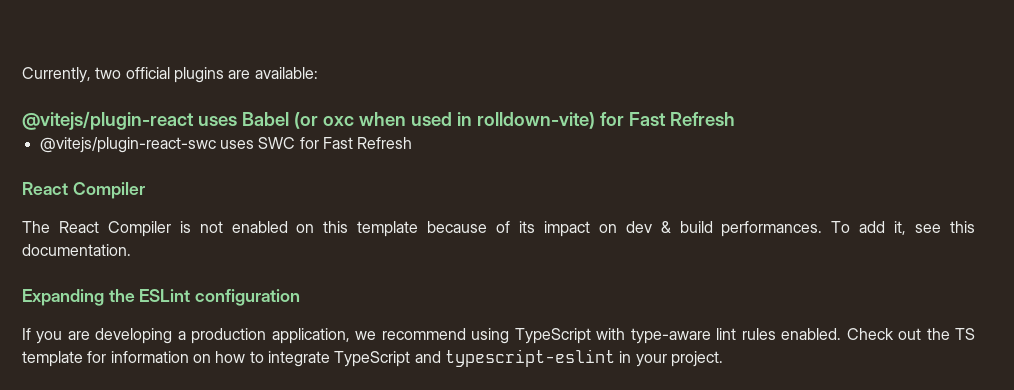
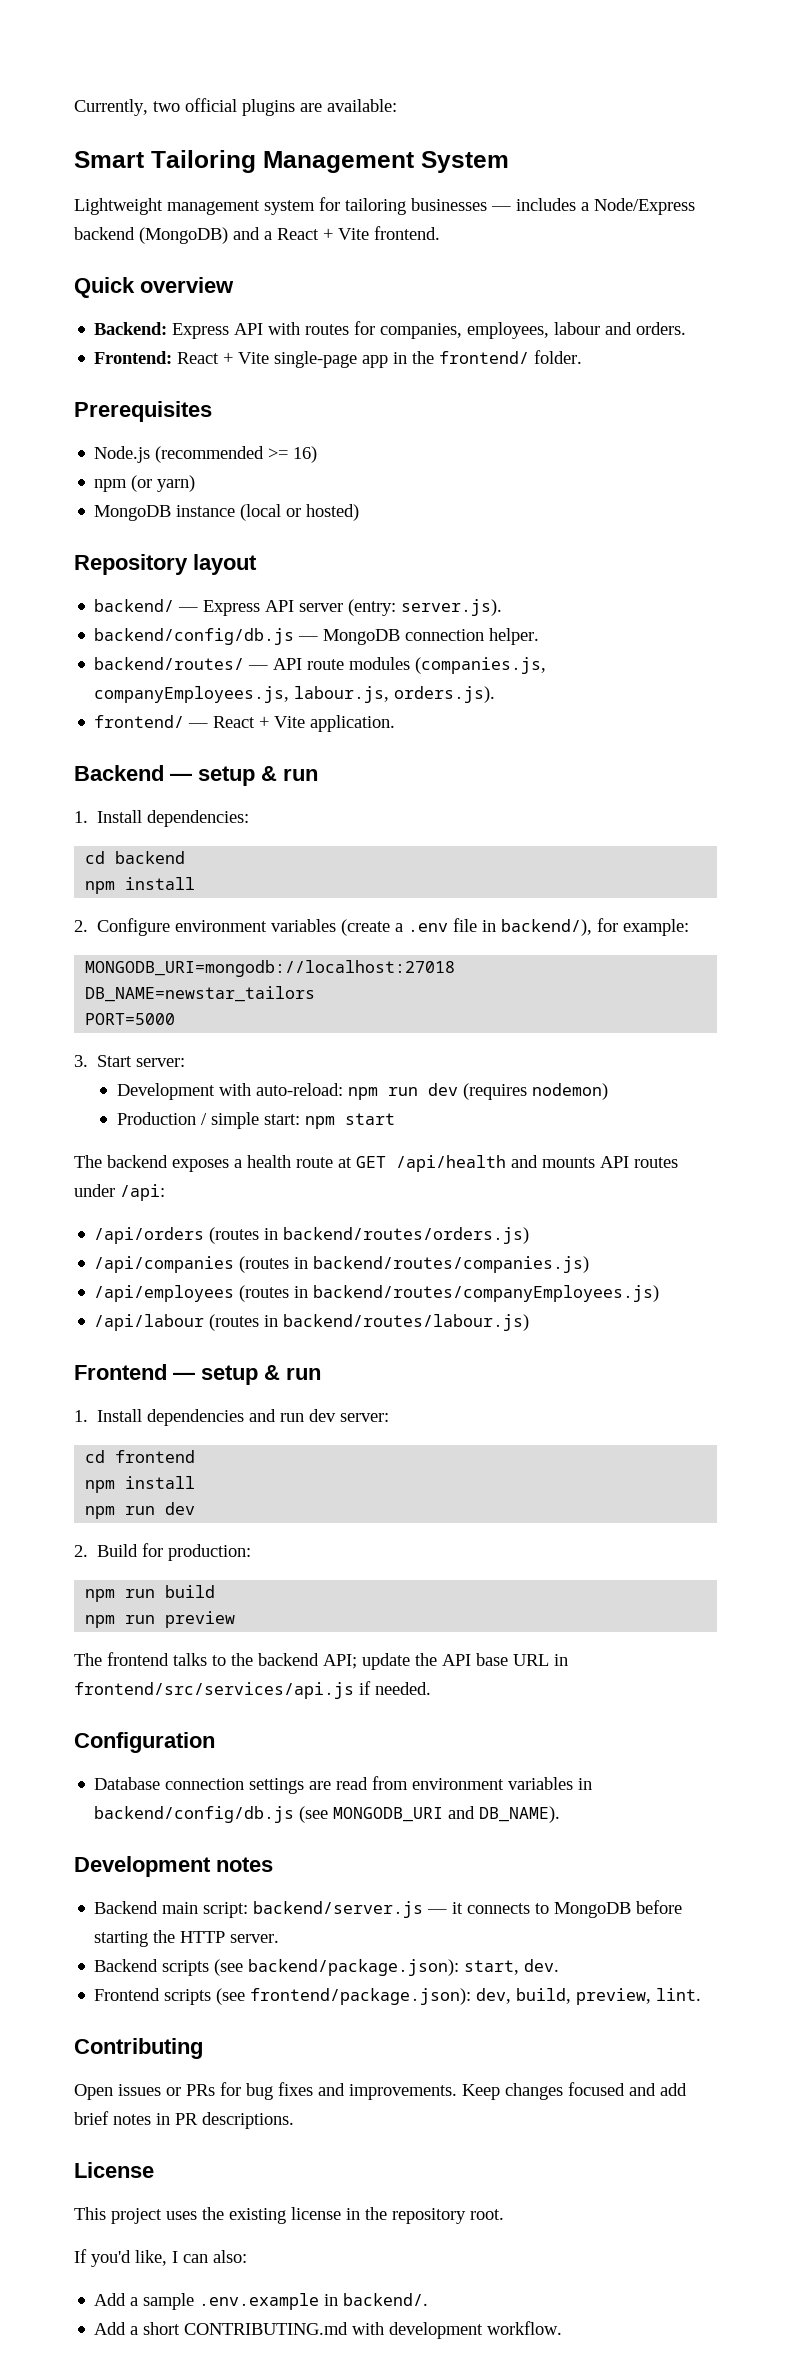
[22,111,735,130] [39,137,413,153] [22,182,145,199] [22,221,975,237] [22,244,131,256] [22,289,301,306] [22,328,976,344] [22,349,723,367] @vitejs/plugin-react uses Babel (or oxc when used in rolldown-vite) for Fast Refresh // @vitejs/plugin-react-swc uses SWC for Fast Refresh // React Compiler // The React Compiler is not enabled on this template because of its impact on dev & build performances. To add it, see this documentation. // Expanding the ESLint configuration // If you are developing a production application, we recommend using TypeScript with type-aware lint rules enabled. Check out the TS template for information on how to integrate TypeScript and typescript-eslint in your project. -> [74,150,509,173] [74,197,695,215] [74,226,440,244] [74,277,234,298] [94,321,687,339] [94,350,583,368] [74,401,212,422] [94,446,318,463] [94,475,196,492] [94,504,360,521] [74,554,257,575] [94,599,503,616] [94,628,540,645] [94,657,547,674] [94,686,496,703] [94,715,396,732] [74,765,318,786] [74,810,250,827] [85,851,186,864] [85,877,196,894] [74,918,690,936] [85,960,456,977] [85,986,316,1002] [85,1013,176,1025] [74,1055,186,1067] [116,1083,608,1100] [116,1112,395,1129] [74,1155,678,1172] [74,1184,165,1201] [94,1227,530,1244] [94,1256,590,1273] [94,1285,660,1302] [94,1314,530,1331] [74,1364,321,1385] [74,1409,390,1426] [85,1450,196,1463] [85,1476,196,1493] [85,1502,196,1519] [74,1543,252,1561] [85,1585,216,1602] [85,1611,236,1628] [74,1652,568,1670] [74,1681,431,1699] [74,1732,215,1753] [94,1776,593,1794] [94,1806,561,1823] [74,1856,273,1877] [94,1900,683,1918] [94,1930,280,1947] [94,1959,560,1976] [94,1988,702,2005] [74,2038,203,2059] [74,2082,687,2100] [74,2111,294,2129] [74,2162,154,2178] [74,2207,504,2224] [74,2249,247,2267] [94,2293,429,2310] [94,2321,563,2339] Smart Tailoring Management System // Lightweight management system for tailoring businesses — includes a Node/Express backend (MongoDB) and a React + Vite frontend. // Quick overview // Backend: Express API with routes for companies, employees, labour and orders. // Frontend: React + Vite single-page app in the frontend/ folder. // Prerequisites // Node.js (recommended >= 16) // npm (or yarn) // MongoDB instance (local or hosted) // Repository layout // backend/ — Express API server (entry: server.js). // backend/config/db.js — MongoDB connection helper. // backend/routes/ — API route modules (companies.js, companyEmployees.js, labour.js, orders.js). // frontend/ — React + Vite application. // Backend — setup & run // 1. Install dependencies: // cd backend // npm install // 2. Configure environment variables (create a .env file in backend/), for example: // MONGODB_URI=mongodb://localhost:27018 // DB_NAME=newstar_tailors // PORT=5000 // 3. Start server: // Development with auto-reload: npm run dev (requires nodemon) // Production / simple start: npm start // The backend exposes a health route at GET /api/health and mounts API routes under /api: // /api/orders (routes in backend/routes/orders.js) // /api/companies (routes in backend/routes/companies.js) // /api/employees (routes in backend/routes/companyEmployees.js) // /api/labour (routes in backend/routes/labour.js) // Frontend — setup & run // 1. Install dependencies and run dev server: // cd frontend // npm install // npm run dev // 2. Build for production: // npm run build // npm run preview // The frontend talks to the backend API; update the API base URL in frontend/src/services/api.js if needed. // Configuration // Database connection settings are read from environment variables in backend/config/db.js (see MONGODB_URI and DB_NAME). // Development notes // Backend main script: backend/server.js — it connects to MongoDB before starting the HTTP server. // Backend scripts (see backend/package.json): start, dev. // Frontend scripts (see frontend/package.json): dev, build, preview, lint. // Contributing // Open issues or PRs for bug fixes and improvements. Keep changes focused and add brief notes in PR descriptions. // License // This project uses the existing license in the repository root. // If you'd like, I can also: // Add a sample .env.example in backend/. // Add a short CONTRIBUTING.md with development workflow.

